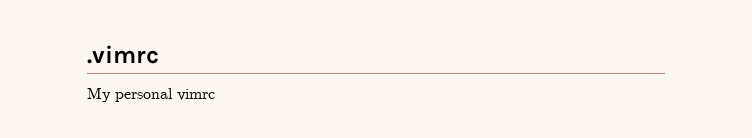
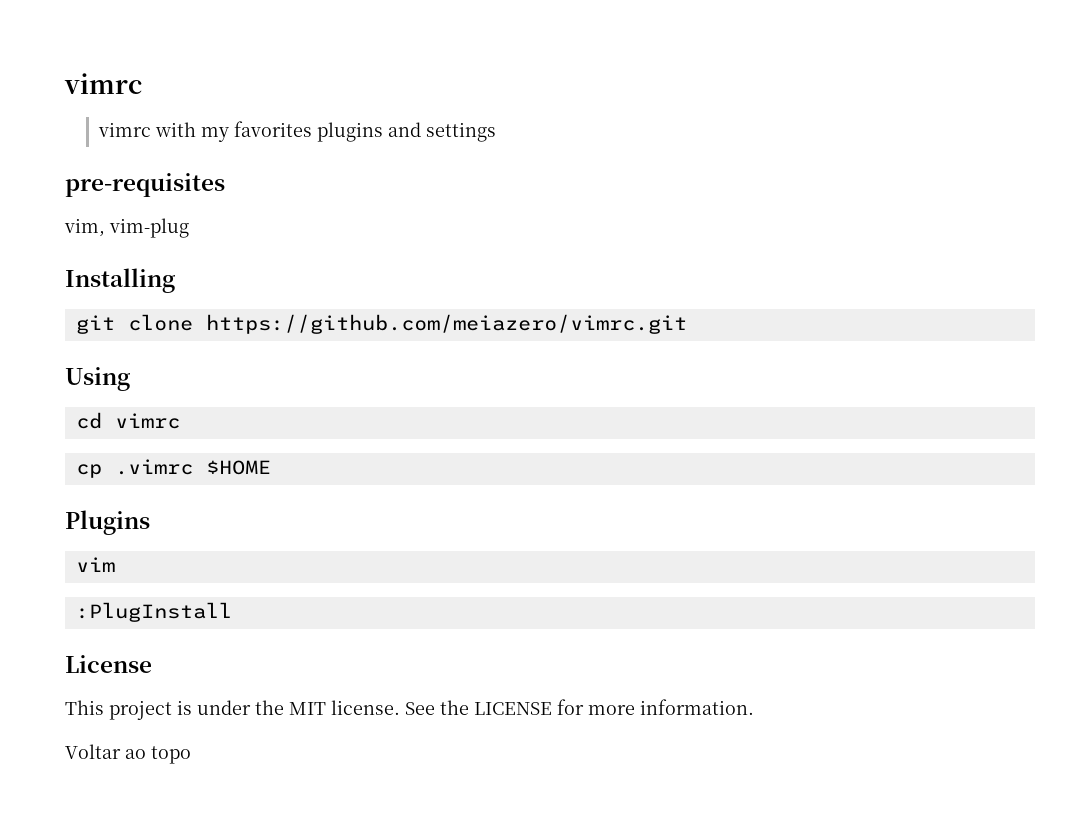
[87,45,159,64] [87,87,215,102] .vimrc // My personal vimrc -> [64,73,142,94] [97,121,496,142] [65,173,225,197] [64,218,189,238] [65,268,175,293] [75,314,687,334] [65,367,130,391] [75,412,180,429] [75,459,271,478] [65,510,150,535] [75,557,115,572] [75,602,232,622] [65,655,152,673] [65,699,754,720] [65,744,191,764] vimrc // vimrc with my favorites plugins and settings // pre-requisites // vim, vim-plug // Installing // git clone https://github.com/meiazero/vimrc.git // Using // cd vimrc // cp .vimrc $HOME // Plugins // vim // :PlugInstall // License // This project is under the MIT license. See the LICENSE for more information. // Voltar ao topo

